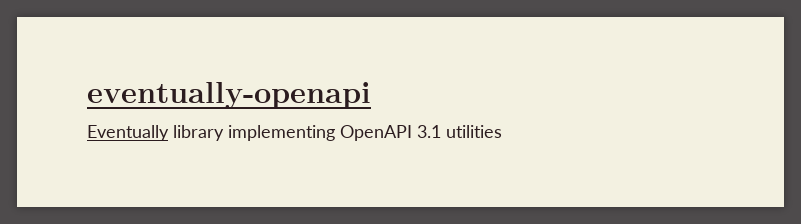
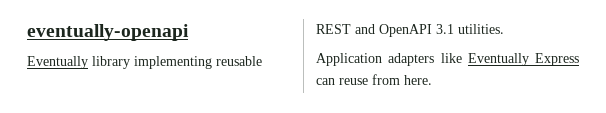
[340,125,502,141] OpenAPI 3.1 utilities -> [216,56,262,66] [316,24,504,37] [316,53,579,66] [316,74,432,85] reusable REST and OpenAPI 3.1 utilities. // Application adapters like Eventually Express can reuse from here.

